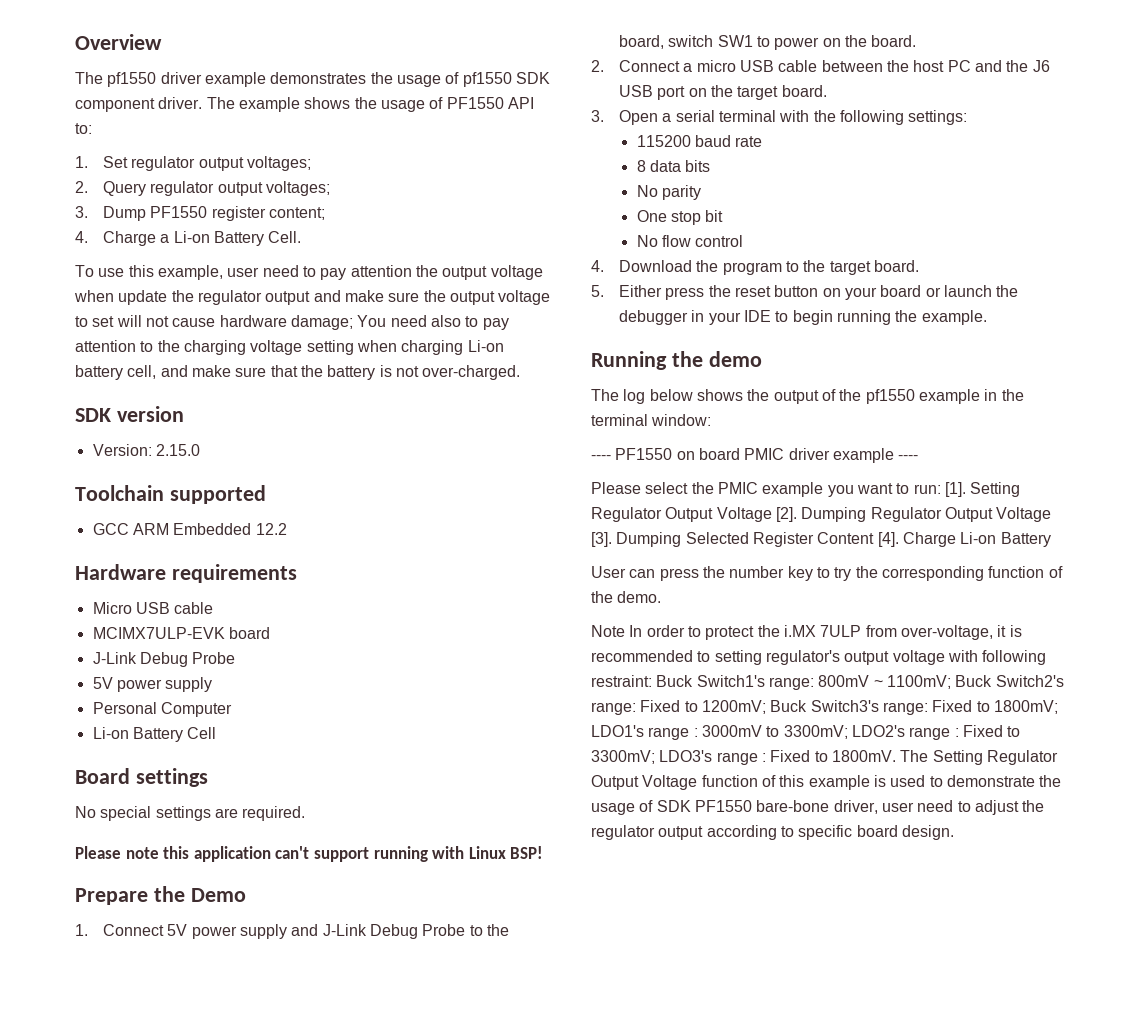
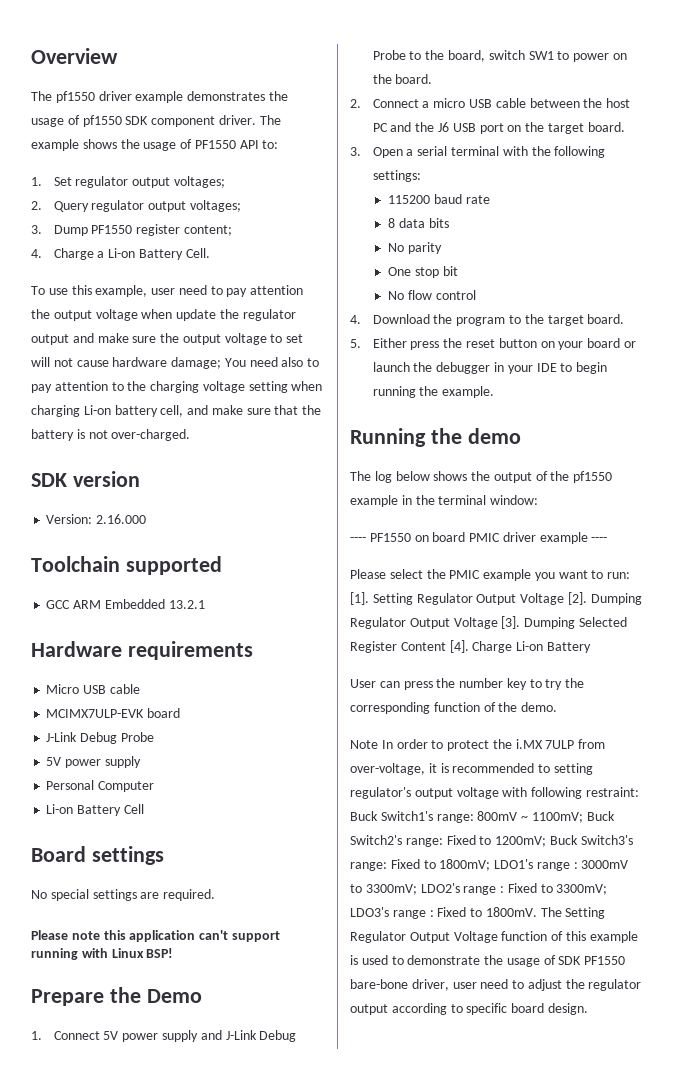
[155,444,200,456] 2.15.0 -> [96,514,147,524] 2.16.000
[255,523,287,535] 12.2 -> [168,600,205,609] 13.2.1

